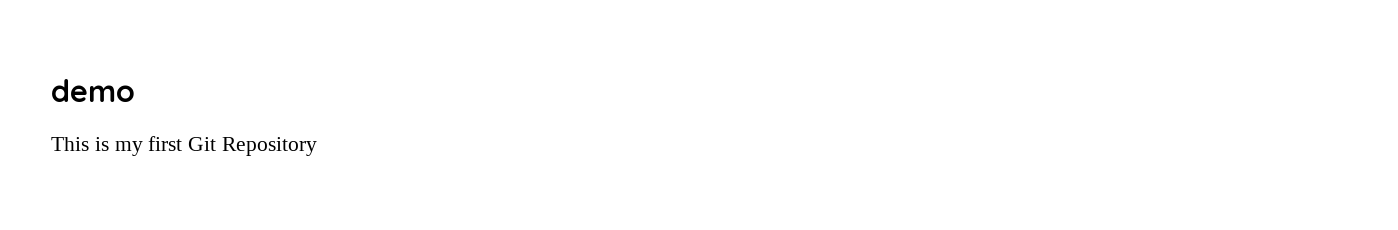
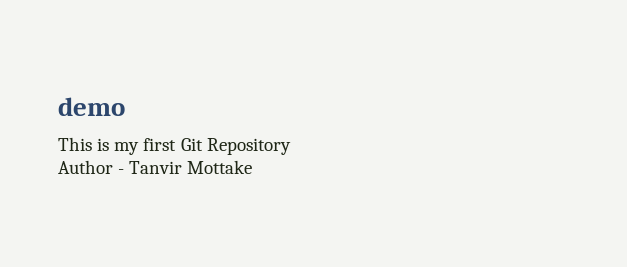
(318, 146) none -> [58,160,253,174] // Author - Tanvir Mottake

